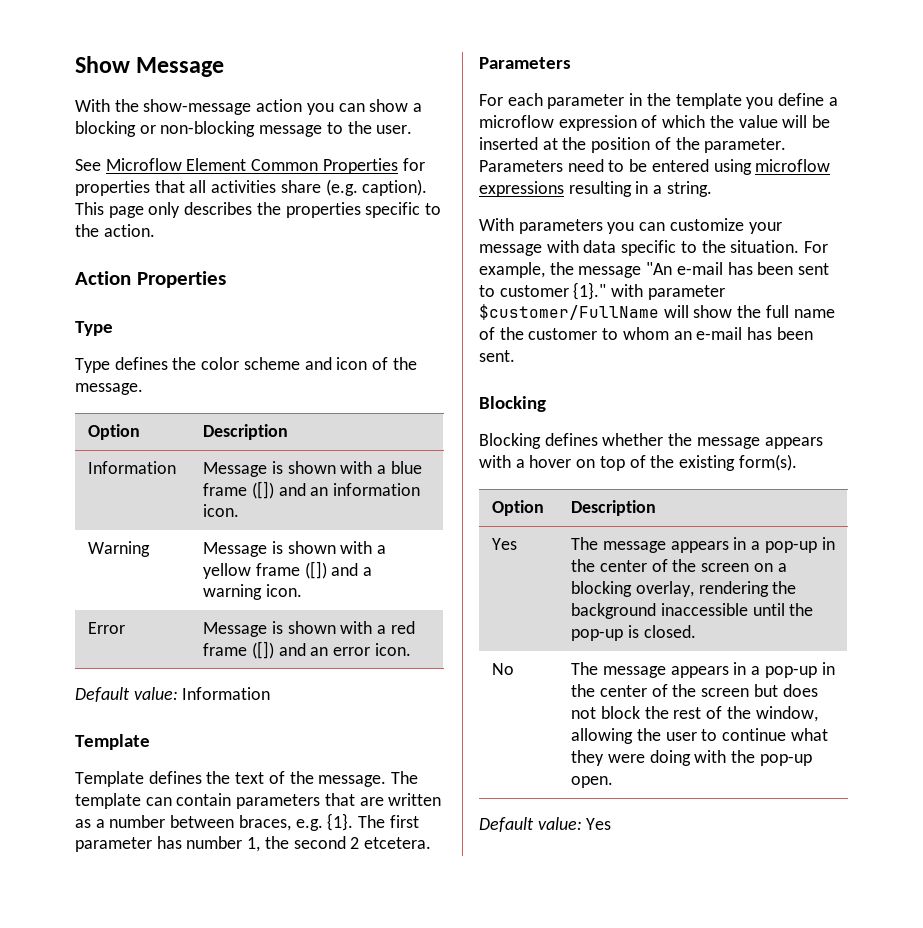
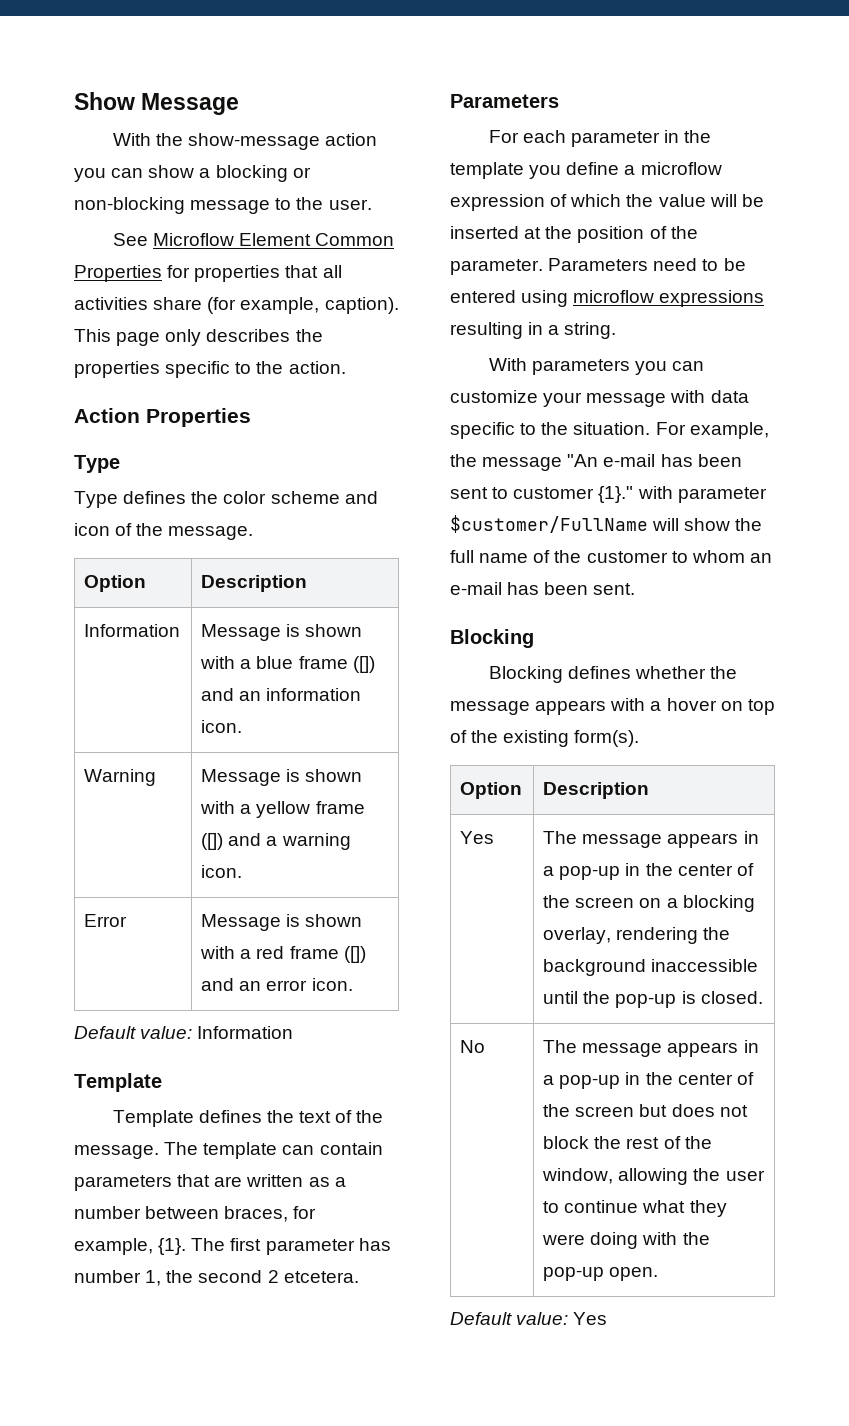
[325,179,358,196] (e.g. -> [207,297,320,314] (for example,
[295,819,323,831] e.g. -> [293,1206,317,1219] [74,1238,153,1255] for example,

